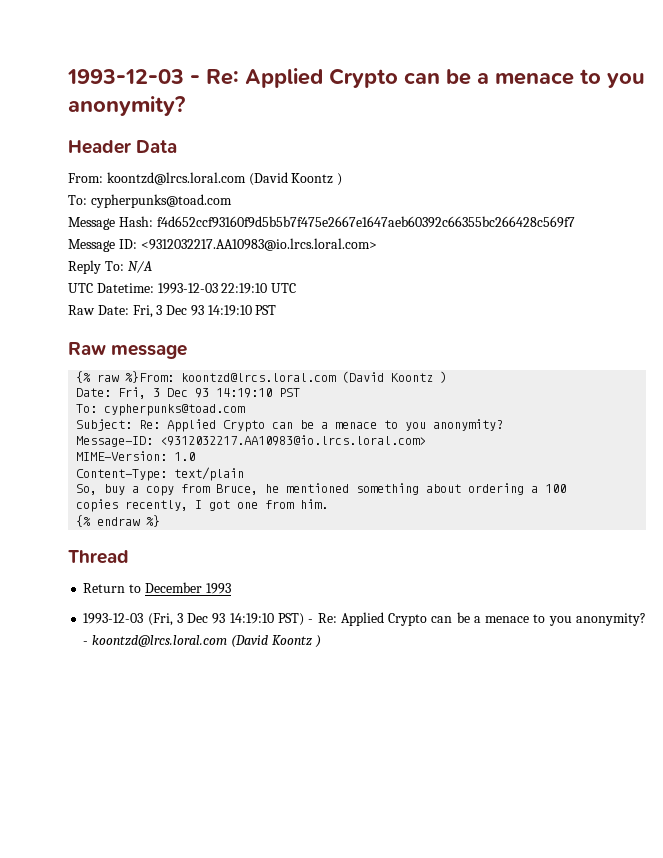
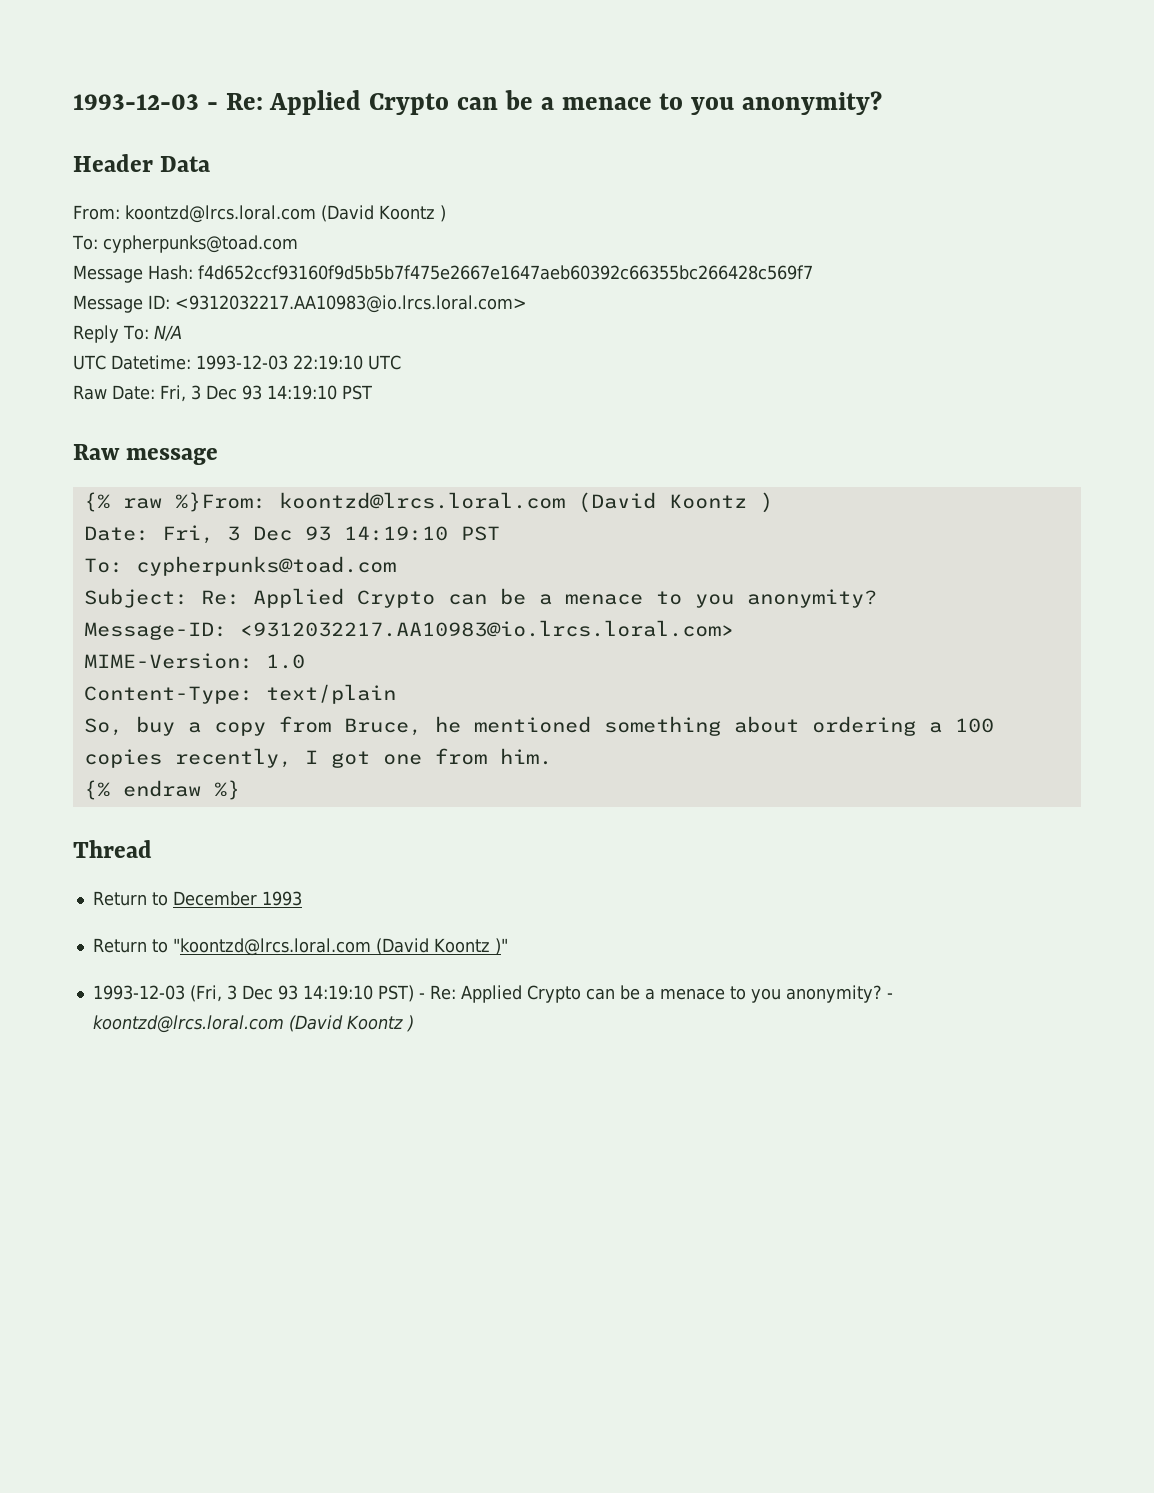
(231, 588) none -> [92,938,508,956] // Return to "koontzd@lrcs.loral.com (David Koontz )"

